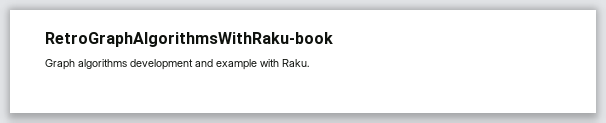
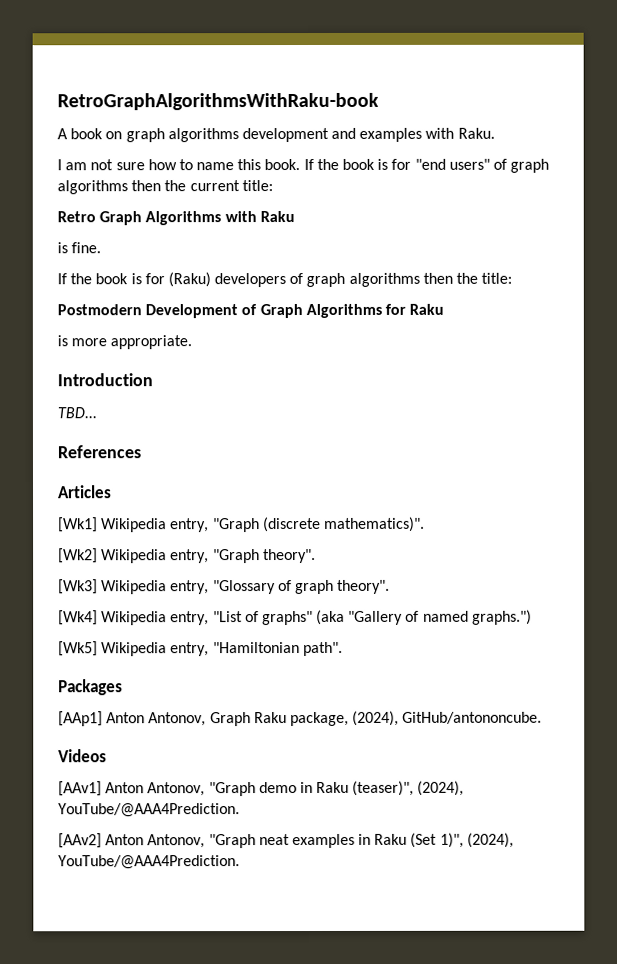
[45,59,75,70] Graph -> [57,128,165,143] A book on graph
[216,59,257,70] example -> [359,127,423,142] examples
(309, 63) none -> [57,158,550,173] [57,180,273,195] [57,211,295,226] [57,242,102,254] [57,272,513,288] [57,303,445,319] [57,335,193,350] [57,373,153,387] [57,407,97,419] [57,445,141,459] [58,485,112,499] [58,516,425,533] [58,548,316,564] [58,579,391,595] [58,609,532,626] [58,641,343,657] [58,679,123,696] [58,710,543,727] [58,749,107,763] [58,780,465,797] [58,803,240,818] [58,832,514,849] [58,855,240,870] // I am not sure how to name this book. If the book is for "end users" of graph algorithms then the current title: // Retro Graph Algorithms with Raku // is fine. // If the book is for (Raku) developers of graph algorithms then the title: // Postmodern Development of Graph Algorithms for Raku // is more appropriate. // Introduction // TBD... // References // Articles // [Wk1] Wikipedia entry, "Graph (discrete mathematics)". // [Wk2] Wikipedia entry, "Graph theory". // [Wk3] Wikipedia entry, "Glossary of graph theory". // [Wk4] Wikipedia entry, "List of graphs" (aka "Gallery of named graphs.") // [Wk5] Wikipedia entry, "Hamiltonian path". // Packages // [AAp1] Anton Antonov, Graph Raku package, (2024), GitHub/antononcube. // Videos // [AAv1] Anton Antonov, "Graph demo in Raku (teaser)", (2024), YouTube/@AAA4Prediction. // [AAv2] Anton Antonov, "Graph neat examples in Raku (Set 1)", (2024), YouTube/@AAA4Prediction.

